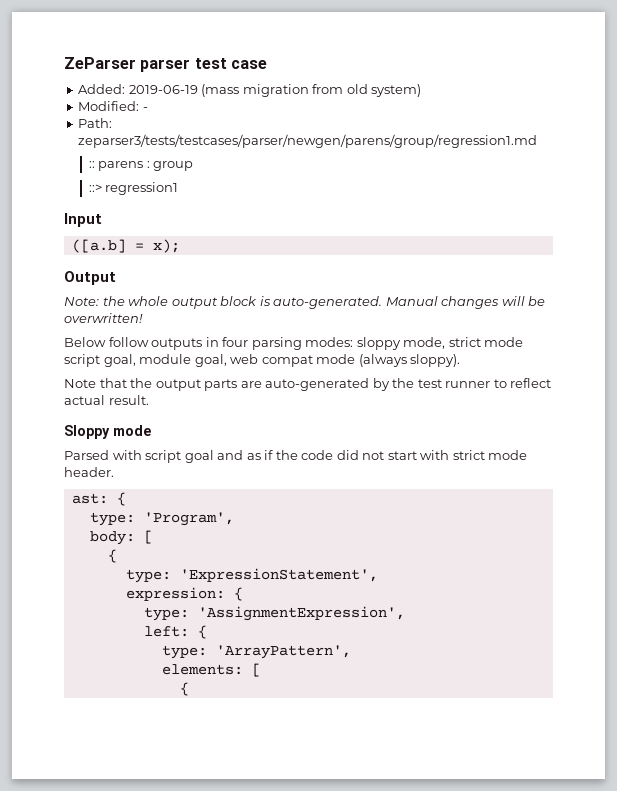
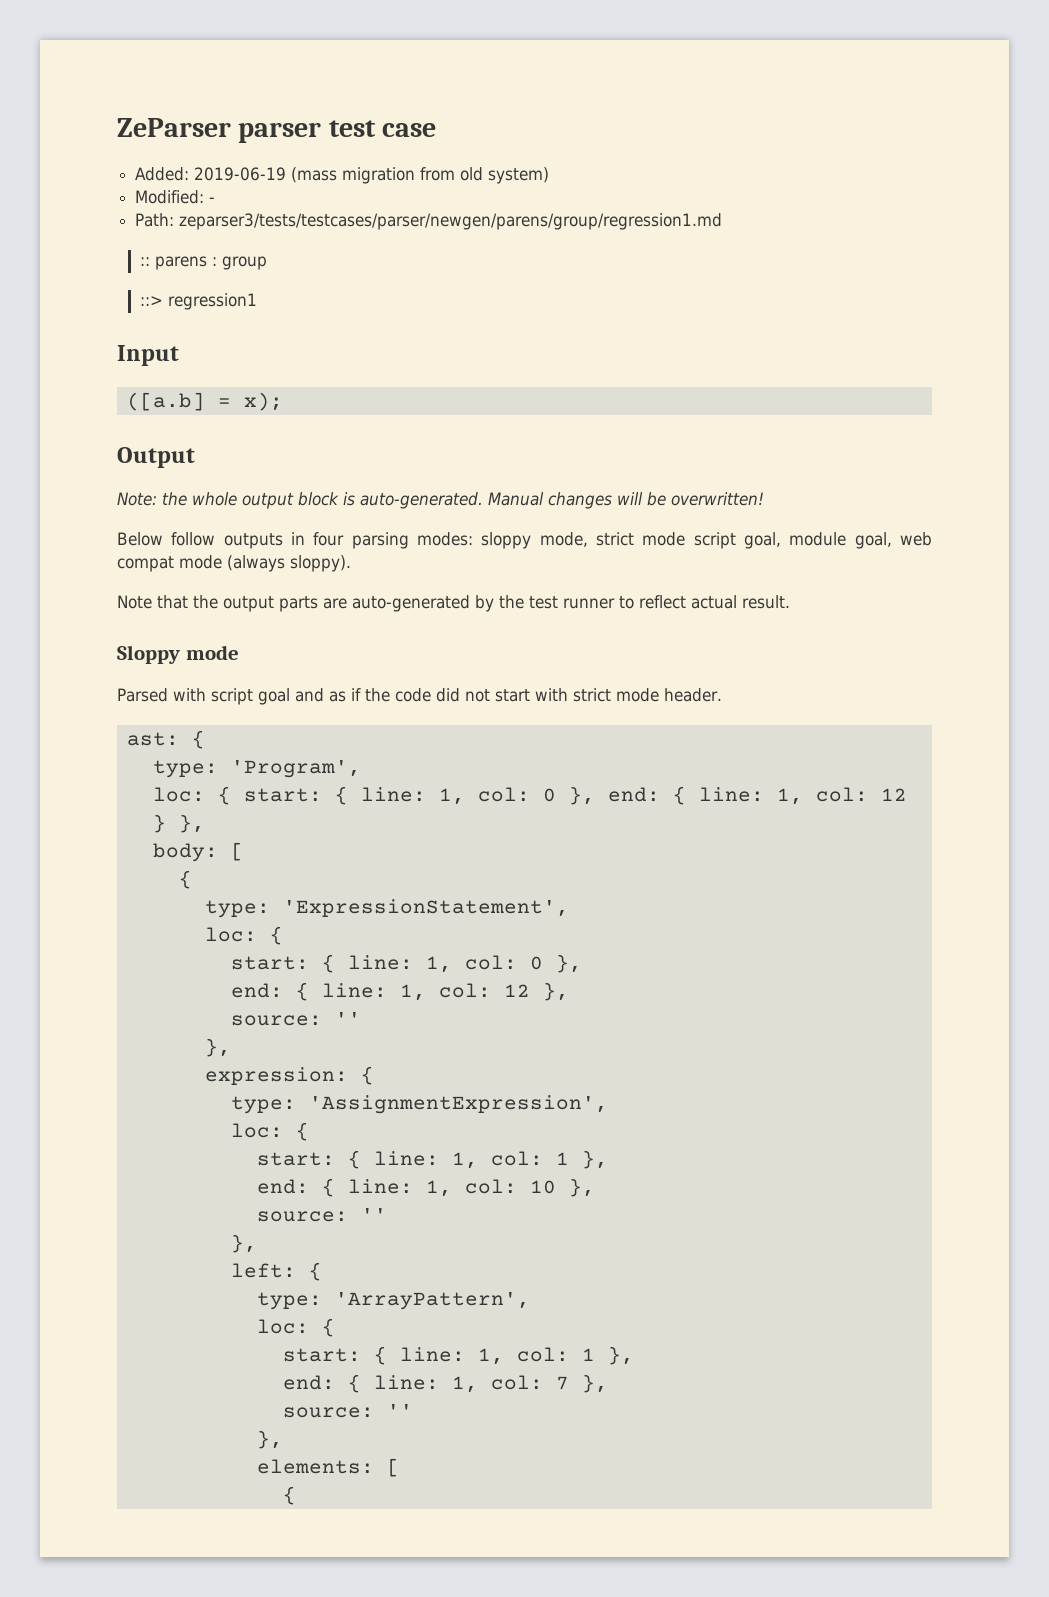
(234, 519) none -> [152,786,907,805] [152,814,205,833] // loc: { start: { line: 1, col: 0 }, end: { line: 1, col: 12 } },
[125,587,243,601] [143,606,405,621] [143,625,207,639] [161,645,351,659] expression: { // type: 'AssignmentExpression', // left: { // type: 'ArrayPattern', -> [204,926,283,945] [230,954,582,973] [230,982,569,1001] [230,1012,361,1026] [204,1038,231,1057] [204,1066,374,1085] [230,1095,608,1114] [230,1122,309,1141] [256,1150,608,1169] [256,1178,595,1197] [256,1208,387,1222] [230,1234,257,1253] [230,1262,322,1281] [256,1292,530,1310] [256,1318,335,1337] [282,1346,634,1365] [282,1374,608,1393] [282,1404,413,1418] [256,1430,283,1449] loc: { // start: { line: 1, col: 0 }, // end: { line: 1, col: 12 }, // source: '' // }, // expression: { // type: 'AssignmentExpression', // loc: { // start: { line: 1, col: 1 }, // end: { line: 1, col: 10 }, // source: '' // }, // left: { // type: 'ArrayPattern', // loc: { // start: { line: 1, col: 1 }, // end: { line: 1, col: 7 }, // source: '' // },

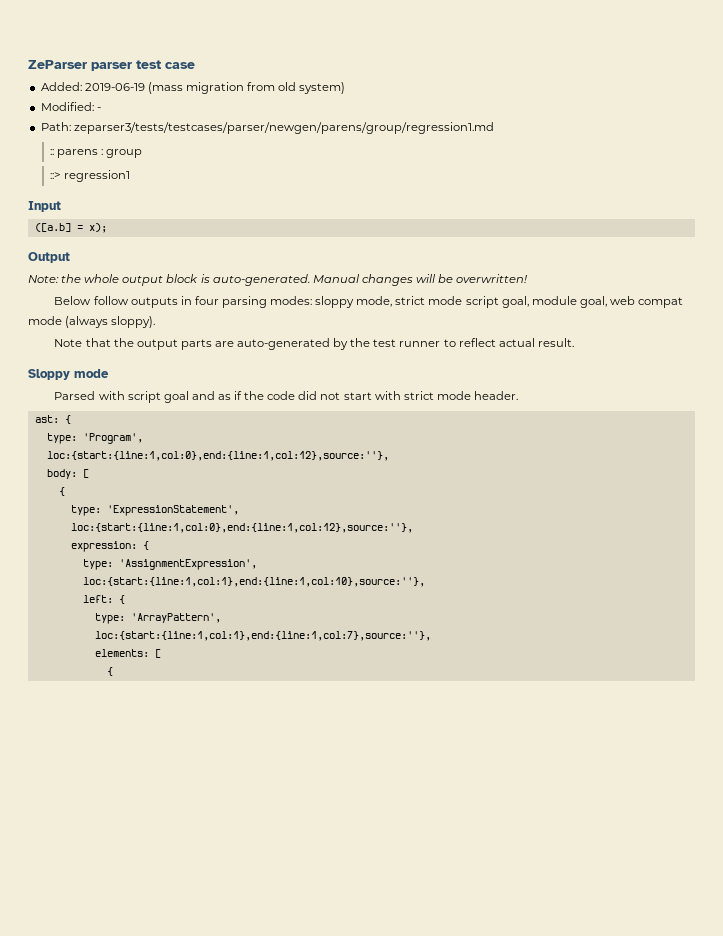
[152,786,907,805] [152,814,205,833] loc: { start: { line: 1, col: 0 }, end: { line: 1, col: 12 } }, -> [46,451,389,461] loc:{start:{line:1,col:0},end:{line:1,col:12},source:''},
[204,926,283,945] [230,954,582,973] [230,982,569,1001] [230,1012,361,1026] [204,1038,231,1057] [204,1066,374,1085] [230,1095,608,1114] [230,1122,309,1141] [256,1150,608,1169] [256,1178,595,1197] [256,1208,387,1222] [230,1234,257,1253] [230,1262,322,1281] [256,1292,530,1310] [256,1318,335,1337] [282,1346,634,1365] [282,1374,608,1393] [282,1404,413,1418] [256,1430,283,1449] loc: { // start: { line: 1, col: 0 }, // end: { line: 1, col: 12 }, // source: '' // }, // expression: { // type: 'AssignmentExpression', // loc: { // start: { line: 1, col: 1 }, // end: { line: 1, col: 10 }, // source: '' // }, // left: { // type: 'ArrayPattern', // loc: { // start: { line: 1, col: 1 }, // end: { line: 1, col: 7 }, // source: '' // }, -> [70,523,413,533] [70,541,149,552] [82,559,257,570] [82,577,425,587] [82,595,125,604] [94,613,221,624] [94,631,431,641] loc:{start:{line:1,col:0},end:{line:1,col:12},source:''}, // expression: { // type: 'AssignmentExpression', // loc:{start:{line:1,col:1},end:{line:1,col:10},source:''}, // left: { // type: 'ArrayPattern', // loc:{start:{line:1,col:1},end:{line:1,col:7},source:''},

